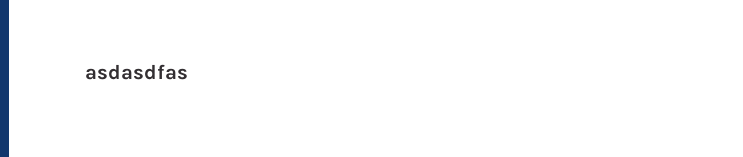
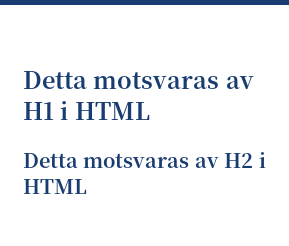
[85,64,188,80] asdasdfas -> [23,71,254,89] [23,101,150,120] [23,152,266,168] [23,179,87,194] Detta motsvaras av H1 i HTML // Detta motsvaras av H2 i HTML

